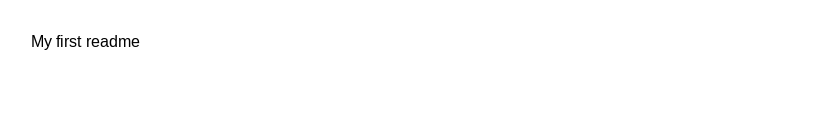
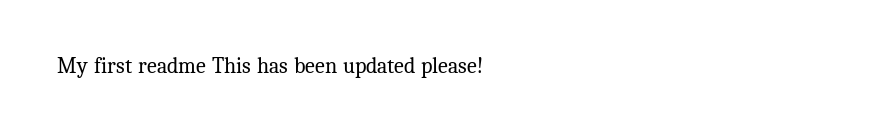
(140, 41) none -> [211,57,483,78] This has been updated please!

